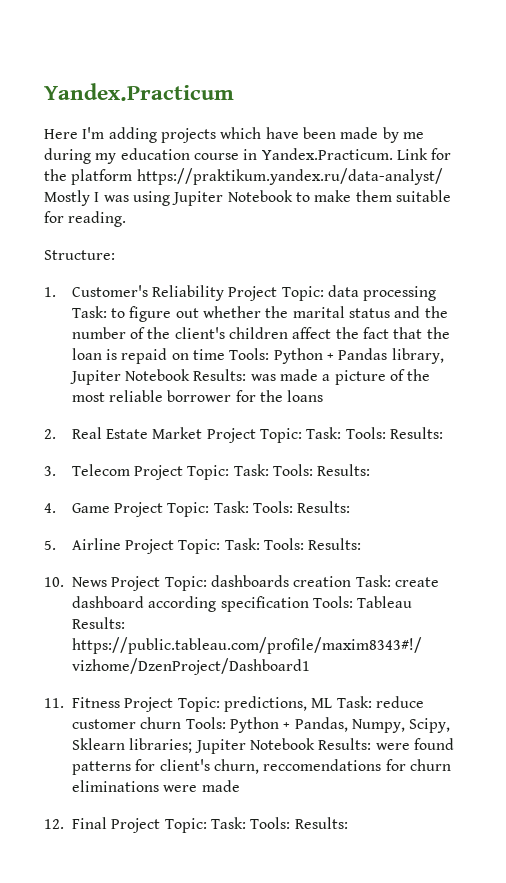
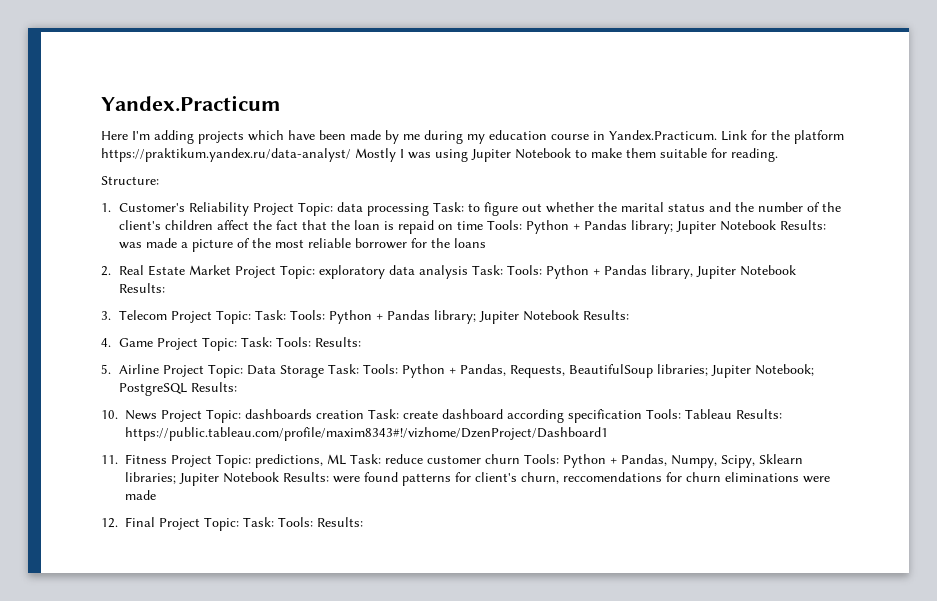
[391,348,444,364] library, -> [631,220,674,234] library;
[306,427,386,439] Task: Tools: -> [319,265,797,279] exploratory data analysis Task: Tools: Python + Pandas library, Jupiter Notebook
(313, 470) none -> [329,310,580,324] Python + Pandas library; Jupiter Notebook
[224,538,304,550] Task: Tools: -> [247,364,815,378] [119,383,188,396] Data Storage Task: Tools: Python + Pandas, Requests, BeautifulSoup libraries; Jupiter Notebook; PostgreSQL

